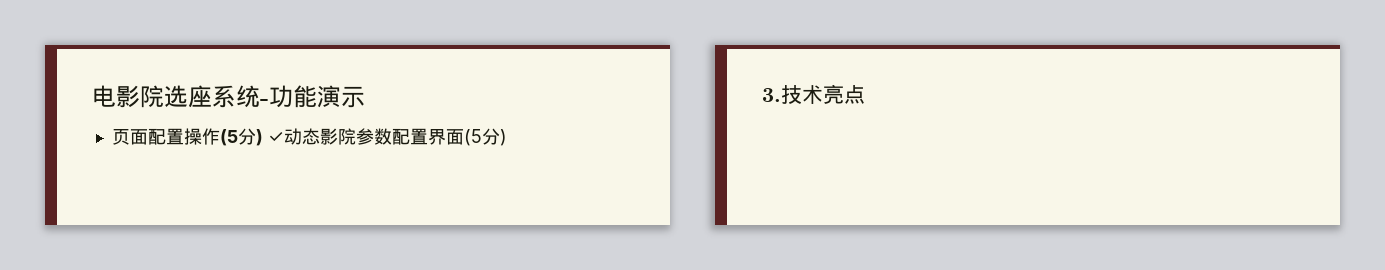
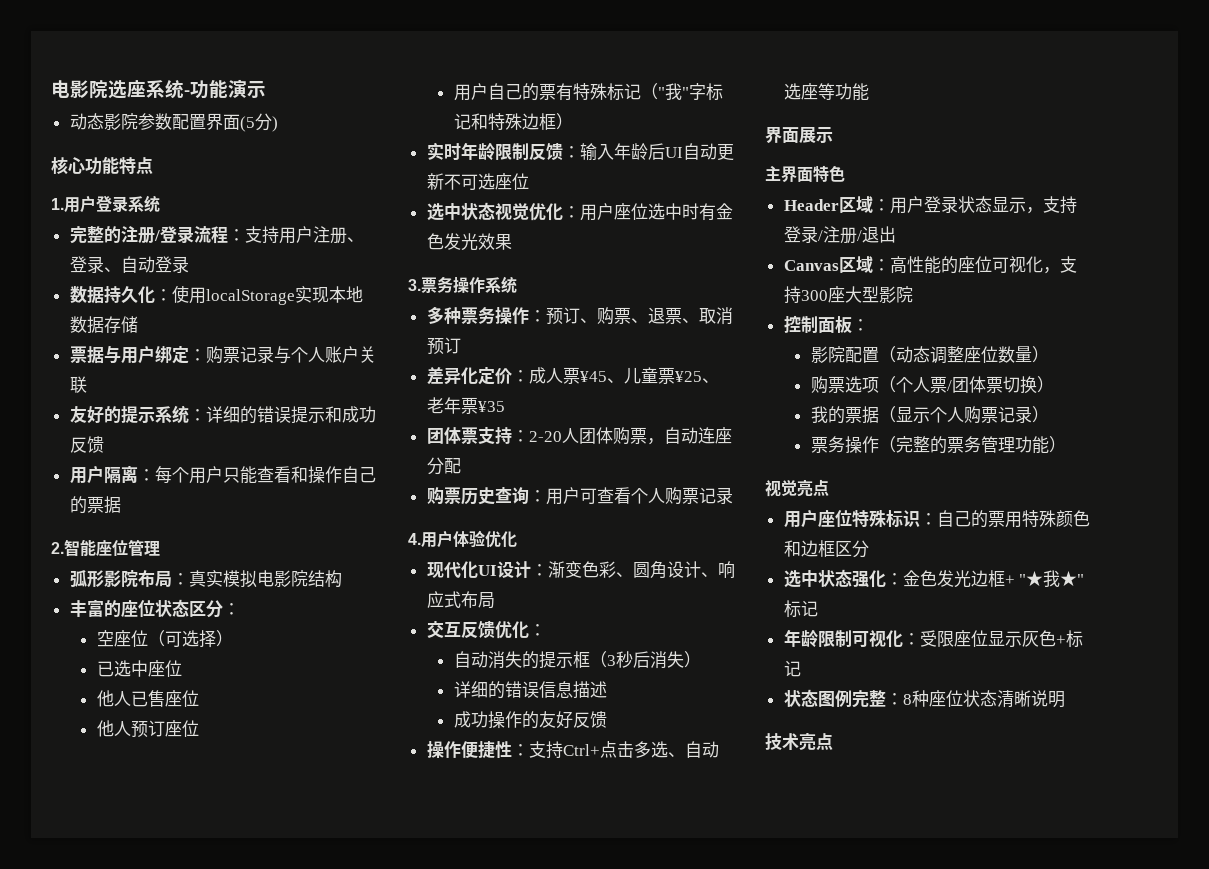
[111,128,284,146] 页面配置操作(5分) ✓ -> (266, 89) none
[762,88,781,102] 3. -> [51,156,153,175] [51,195,160,213] [69,226,364,244] [69,256,189,273] [69,285,363,305] [69,316,138,334] [69,345,376,364] [69,376,87,393] [69,405,376,424] [69,436,104,453] [69,465,376,484] [69,496,121,514] [51,539,160,557] [69,570,342,588] [69,599,240,618] [96,630,233,648] [96,660,182,677] [96,690,199,707] [96,720,199,738] [453,83,723,101] [453,113,573,130] [426,142,734,161] [426,173,529,190] [426,202,733,221] [426,233,512,251] [408,276,517,294] [426,306,733,325] [426,337,461,355] [426,367,719,385] [426,397,505,414] [426,426,732,445] [426,457,461,475] [426,487,733,505] [408,530,517,548] [426,561,735,579] [426,591,495,609] [426,621,546,639] [453,651,701,669] [453,681,607,699] [453,711,607,729] [426,741,719,759] [783,83,869,101] [765,127,833,144] [765,165,845,183] [783,196,1077,214] [783,226,896,244] [783,256,1077,274] [783,286,913,304] [783,315,869,334] [810,346,1049,364] [810,376,1054,394] [810,406,1049,424] [810,436,1066,454] [765,479,829,497] [783,509,1090,528] [783,540,869,558] [783,569,1085,588] [783,600,818,618] [783,629,1083,648] [783,660,801,677] [783,689,1065,708] 核心功能特点 // 1.用户登录系统 // 完整的注册/登录流程：支持用户注册、登录、自动登录 // 数据持久化：使用localStorage实现本地数据存储 // 票据与用户绑定：购票记录与个人账户关联 // 友好的提示系统：详细的错误提示和成功反馈 // 用户隔离：每个用户只能查看和操作自己的票据 // 2.智能座位管理 // 弧形影院布局：真实模拟电影院结构 // 丰富的座位状态区分： // 空座位（可选择） // 已选中座位 // 他人已售座位 // 他人预订座位 // 用户自己的票有特殊标记（"我"字标记和特殊边框） // 实时年龄限制反馈：输入年龄后UI自动更新不可选座位 // 选中状态视觉优化：用户座位选中时有金色发光效果 // 3.票务操作系统 // 多种票务操作：预订、购票、退票、取消预订 // 差异化定价：成人票¥45、儿童票¥25、老年票¥35 // 团体票支持：2-20人团体购票，自动连座分配 // 购票历史查询：用户可查看个人购票记录 // 4.用户体验优化 // 现代化UI设计：渐变色彩、圆角设计、响应式布局 // 交互反馈优化： // 自动消失的提示框（3秒后消失） // 详细的错误信息描述 // 成功操作的友好反馈 // 操作便捷性：支持Ctrl+点击多选、自动选座等功能 // 界面展示 // 主界面特色 // Header区域：用户登录状态显示，支持登录/注册/退出 // Canvas区域：高性能的座位可视化，支持300座大型影院 // 控制面板： // 影院配置（动态调整座位数量） // 购票选项（个人票/团体票切换） // 我的票据（显示个人购票记录） // 票务操作（完整的票务管理功能） // 视觉亮点 // 用户座位特殊标识：自己的票用特殊颜色和边框区分 // 选中状态强化：金色发光边框+ "★我★"标记 // 年龄限制可视化：受限座位显示灰色+标记 // 状态图例完整：8种座位状态清晰说明 //

